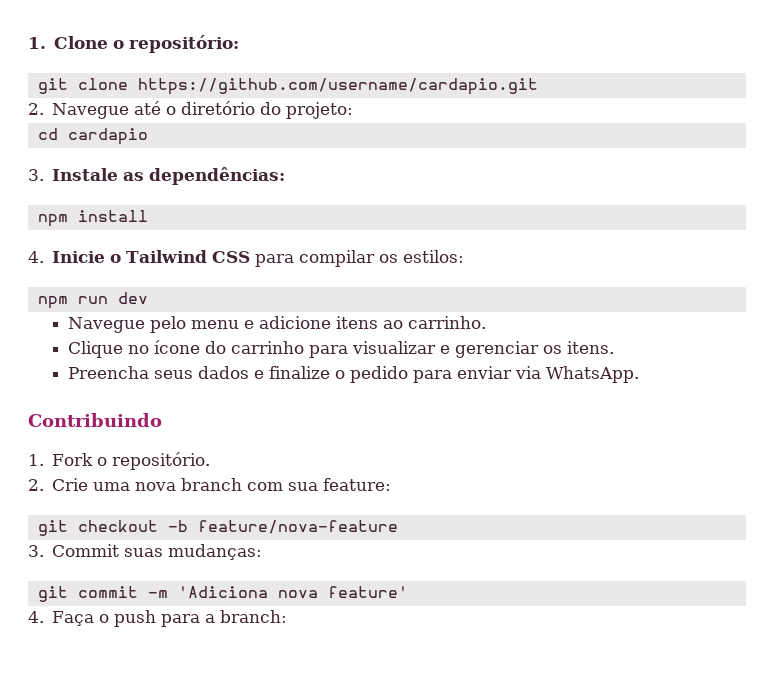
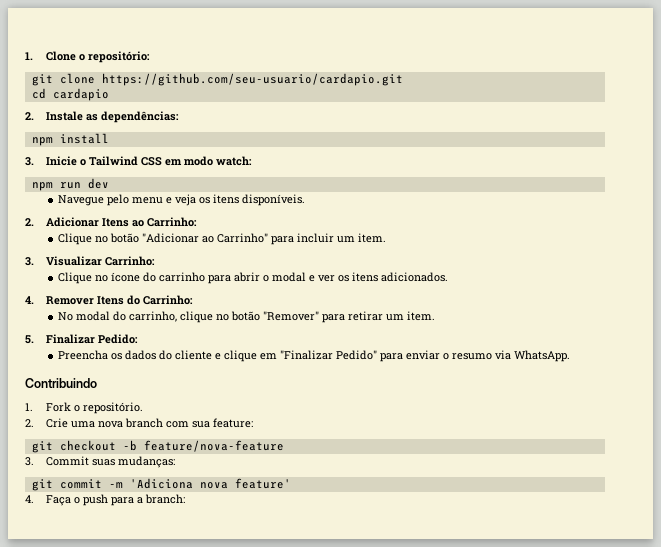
[137,78,538,95] [28,101,354,119] https://github.com/username/cardapio.git // 2. Navegue até o diretório do projeto: -> [101,73,403,86] https://github.com/seu-usuario/cardapio.git
[28,169,44,181] 3. -> [25,112,34,120] 2.
[28,251,44,263] 4. -> [25,157,34,166] 3.
[255,250,465,267] para compilar os estilos: -> [164,156,252,166] em modo watch:
[259,316,487,329] adicione itens ao carrinho. -> [174,194,305,206] [25,217,197,227] [57,233,386,245] [25,256,155,266] veja os itens disponíveis. // 2. Adicionar Itens ao Carrinho: // Clique no botão "Adicionar ao Carrinho" para incluir um item. // 3. Visualizar Carrinho:
[352,341,615,358] [68,366,513,383] visualizar e gerenciar os itens. // Preencha seus dados e finalize o pedido para enviar -> [233,272,448,282] [25,295,193,305] [57,311,435,323] [25,334,138,344] [57,350,492,362] abrir o modal e ver os itens adicionados. // 4. Remover Itens do Carrinho: // No modal do carrinho, clique no botão "Remover" para retirar um item. // 5. Finalizar Pedido: // Preencha os dados do cliente e clique em "Finalizar Pedido" para enviar o resumo

